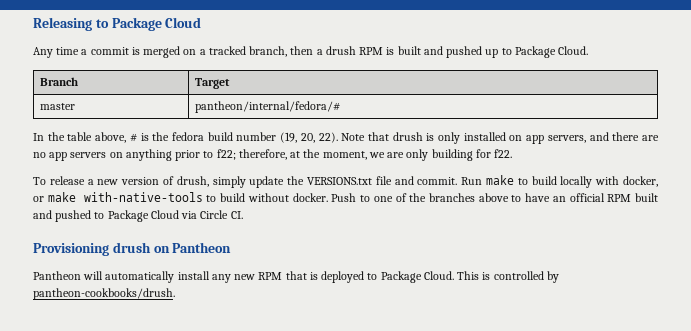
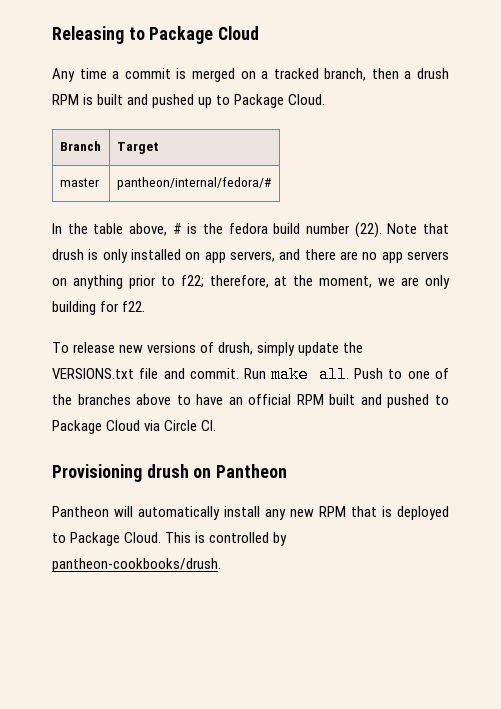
[280,132,338,143] (19, 20, 22). -> [354,222,382,238] (22).
[87,177,160,185] a new version -> [119,342,197,353] new versions
[517,176,658,188] [33,192,328,202] to build locally with docker, or make with-native-tools to build without docker. -> [318,366,349,383] all.

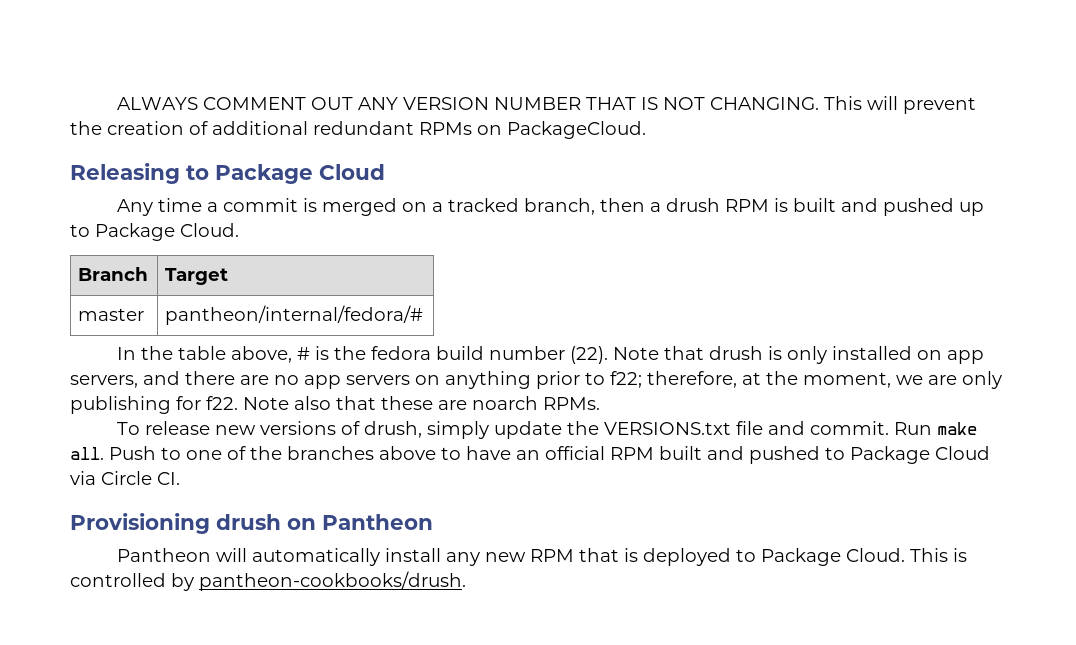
(52, 35) none -> [116,96,976,114] [70,121,646,139] ALWAYS COMMENT OUT ANY VERSION NUMBER THAT IS NOT CHANGING. This will prevent the creation of additional redundant RPMs on PackageCloud. //
[52,301,96,315] building -> [70,396,171,414] publishing
(146, 306) none -> [243,396,600,410] Note also that these are noarch RPMs.

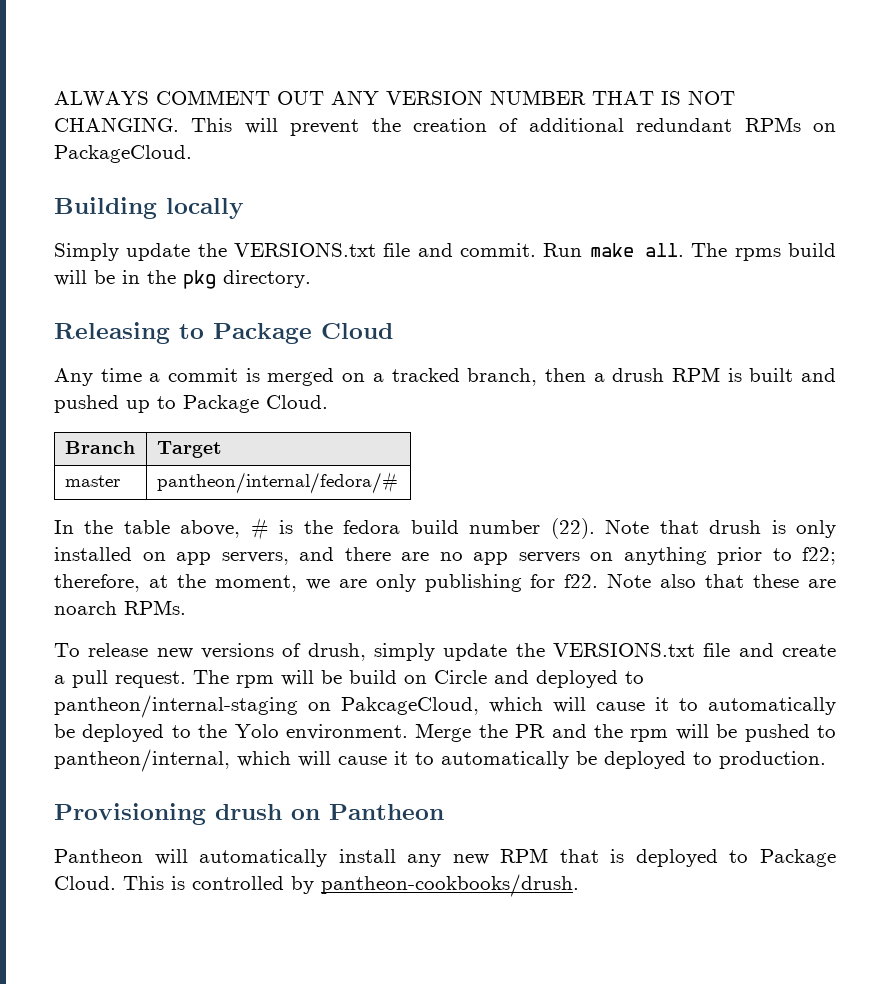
(646, 130) none -> [54,197,244,219] [54,242,837,261] [54,270,311,289] // Building locally // Simply update the VERSIONS.txt file and commit. Run make all. The rpms build will be in the pkg directory.
[809,421,977,435] [70,446,990,464] [70,471,180,485] commit. Run make all. Push to one of the branches above to have an official RPM built and pushed to Package Cloud via Circle CI. -> [782,644,837,657] [54,670,644,688] [54,695,836,718] [54,723,836,742] [54,749,826,772] create a pull request. The rpm will be build on Circle and deployed to pantheon/internal-staging on PakcageCloud, which will cause it to automatically be deployed to the Yolo environment. Merge the PR and the rpm will be pushed to pantheon/internal, which will cause it to automatically be deployed to production.

